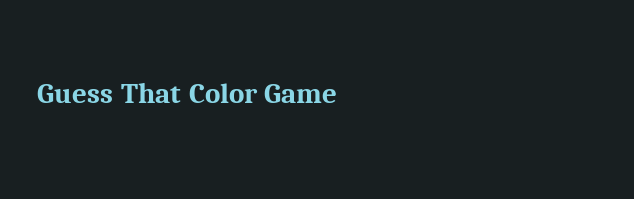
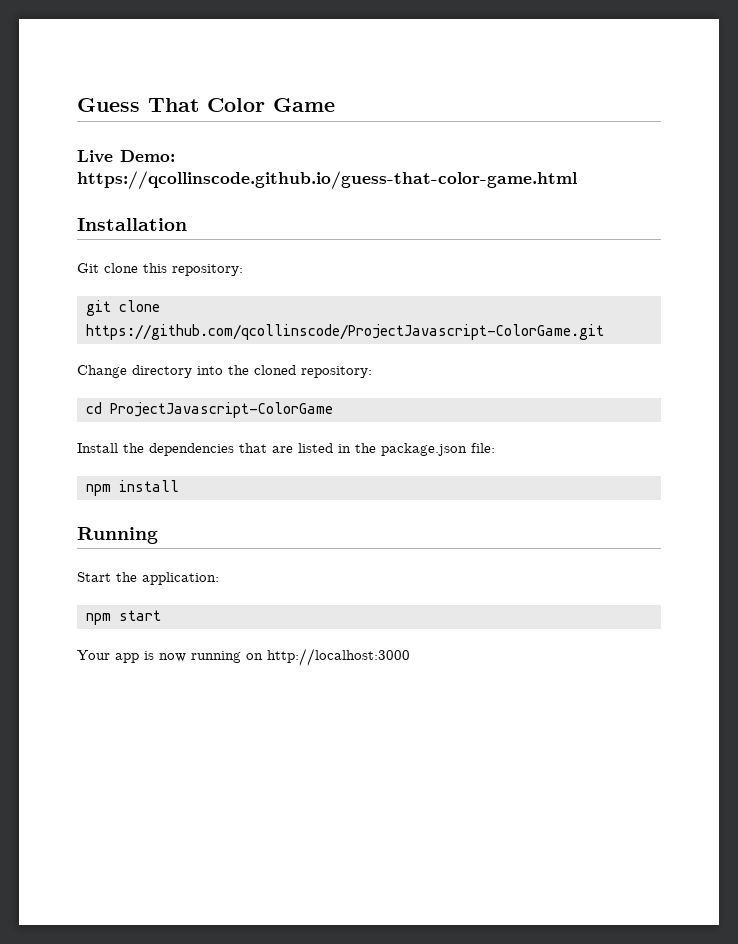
(338, 93) none -> [77,150,175,163] [77,171,577,190] [77,218,187,231] [77,263,243,276] [86,300,160,316] [86,324,604,340] [77,365,372,378] [86,402,333,418] [77,443,495,456] [86,480,179,496] [77,527,158,544] [77,572,219,585] [86,610,161,625] [77,648,410,666] // Live Demo: https://qcollinscode.github.io/guess-that-color-game.html // Installation // Git clone this repository: // git clone https://github.com/qcollinscode/ProjectJavascript-ColorGame.git // Change directory into the cloned repository: // cd ProjectJavascript-ColorGame // Install the dependencies that are listed in the package.json file: // npm install // Running // Start the application: // npm start // Your app is now running on http://localhost:3000

